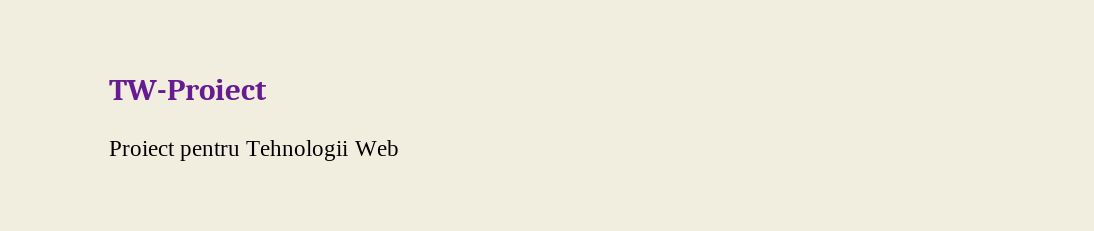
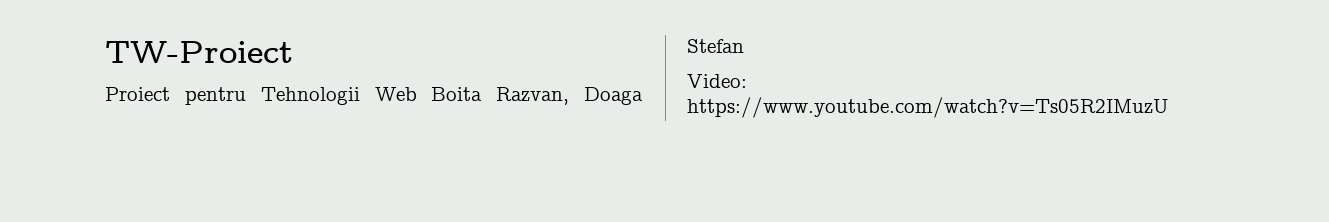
(399, 148) none -> [431,87,643,105] [687,39,744,53] [687,74,747,88] [687,97,1169,118] Boita Razvan, Doaga Stefan // Video: https://www.youtube.com/watch?v=Ts05R2IMuzU

